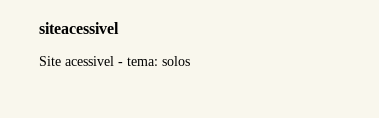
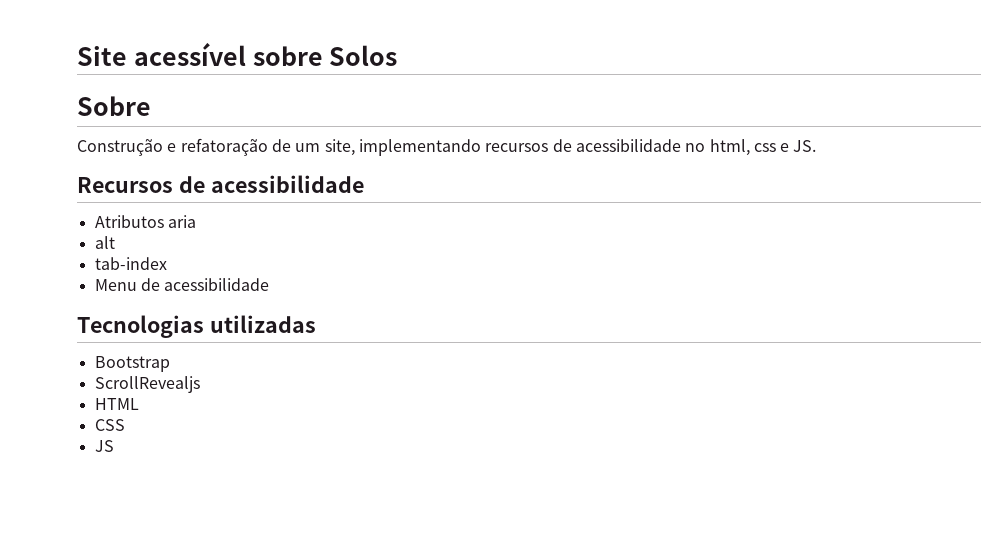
[39,22,119,34] [39,56,190,66] siteacessivel // Site acessivel - tema: solos -> [77,42,398,66] [77,96,151,116] [77,138,817,156] [77,175,364,193] [94,215,196,228] [94,236,115,249] [94,257,167,270] [94,278,270,291] [77,315,316,338] [94,356,170,372] [94,376,200,393] [94,398,139,410] [94,419,125,431] [94,440,114,452] Site acessível sobre Solos // Sobre // Construção e refatoração de um site, implementando recursos de acessibilidade no html, css e JS. // Recursos de acessibilidade // Atributos aria // alt // tab-index // Menu de acessibilidade // Tecnologias utilizadas // Bootstrap // ScrollRevealjs // HTML // CSS // JS

